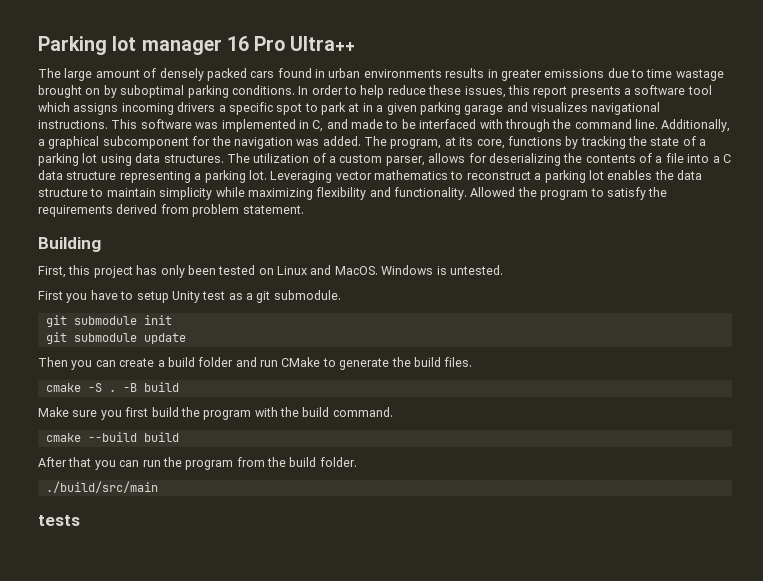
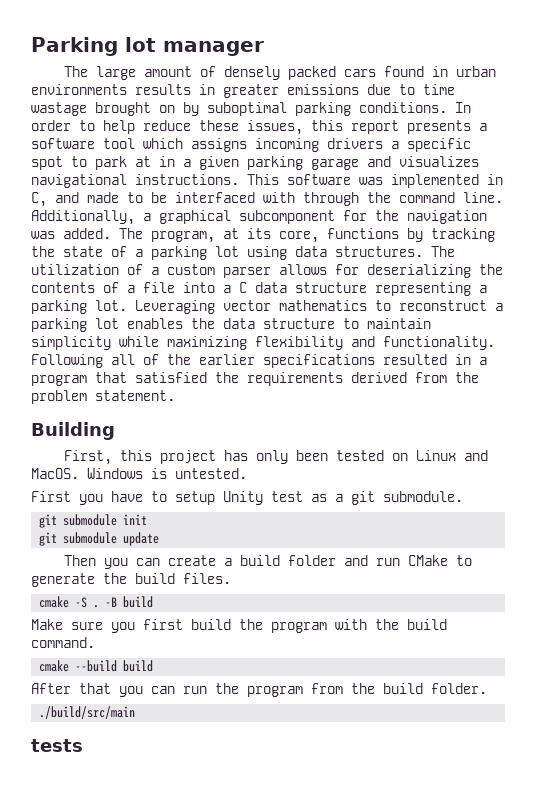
[226,36,356,51] 16 Pro Ultra++ -> (264, 48) none
[385,156,425,166] parser, -> [223,267,271,278] parser
[470,187,646,200] Allowed the program to satisfy -> [31,354,487,368] [31,372,207,386] Following all of the earlier specifications resulted in a program that satisfied
(189, 209) none -> [455,372,479,383] the

